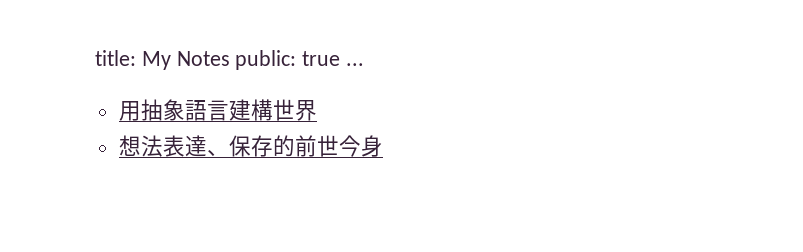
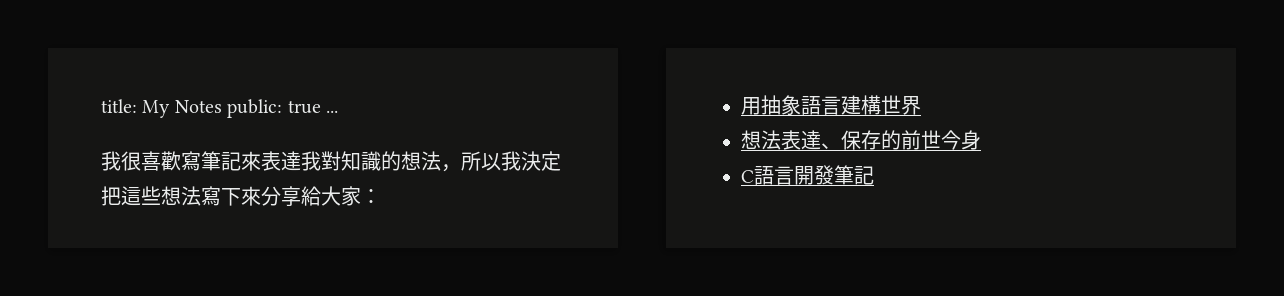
(365, 64) none -> [101,151,561,172] [101,186,381,207] // 我很喜歡寫筆記來表達我對知識的想法，所以我決定把這些想法寫下來分享給大家：
(383, 146) none -> [741,165,874,185] // C語言開發筆記

